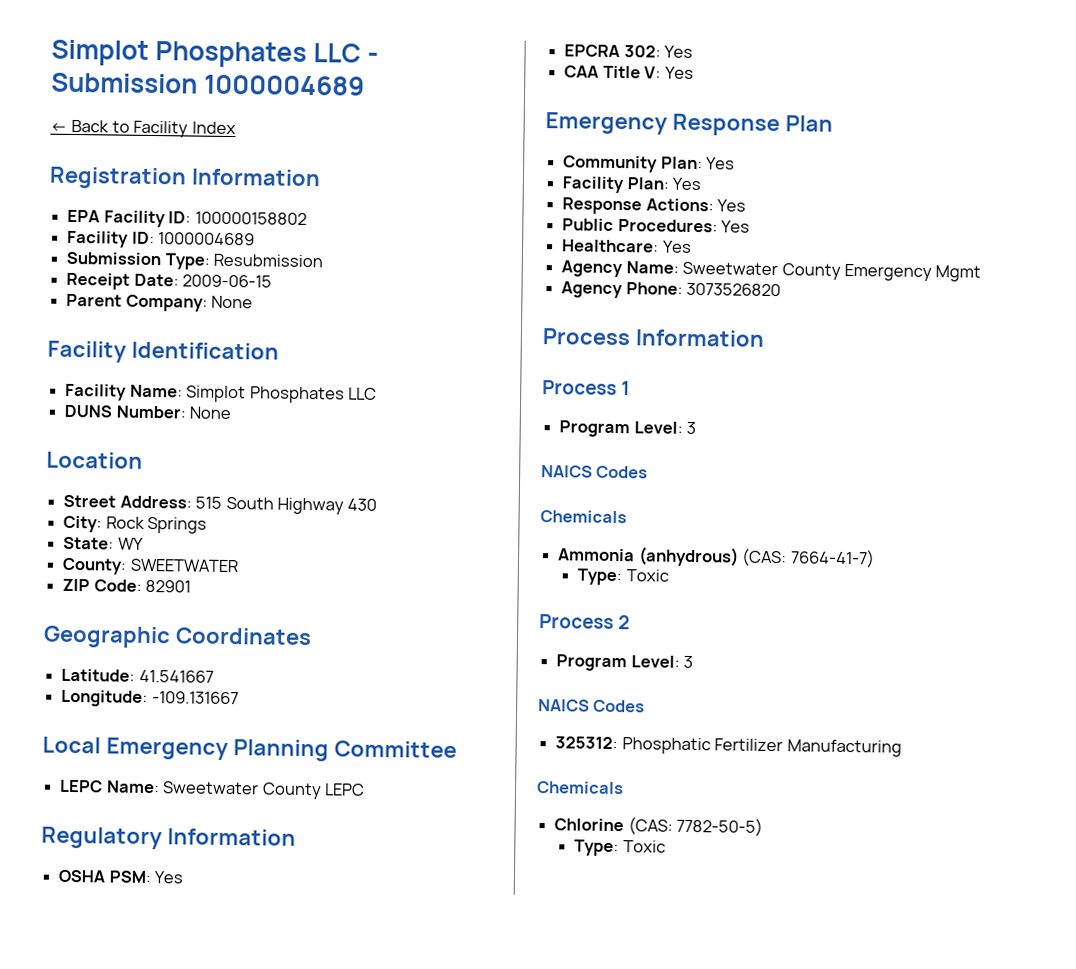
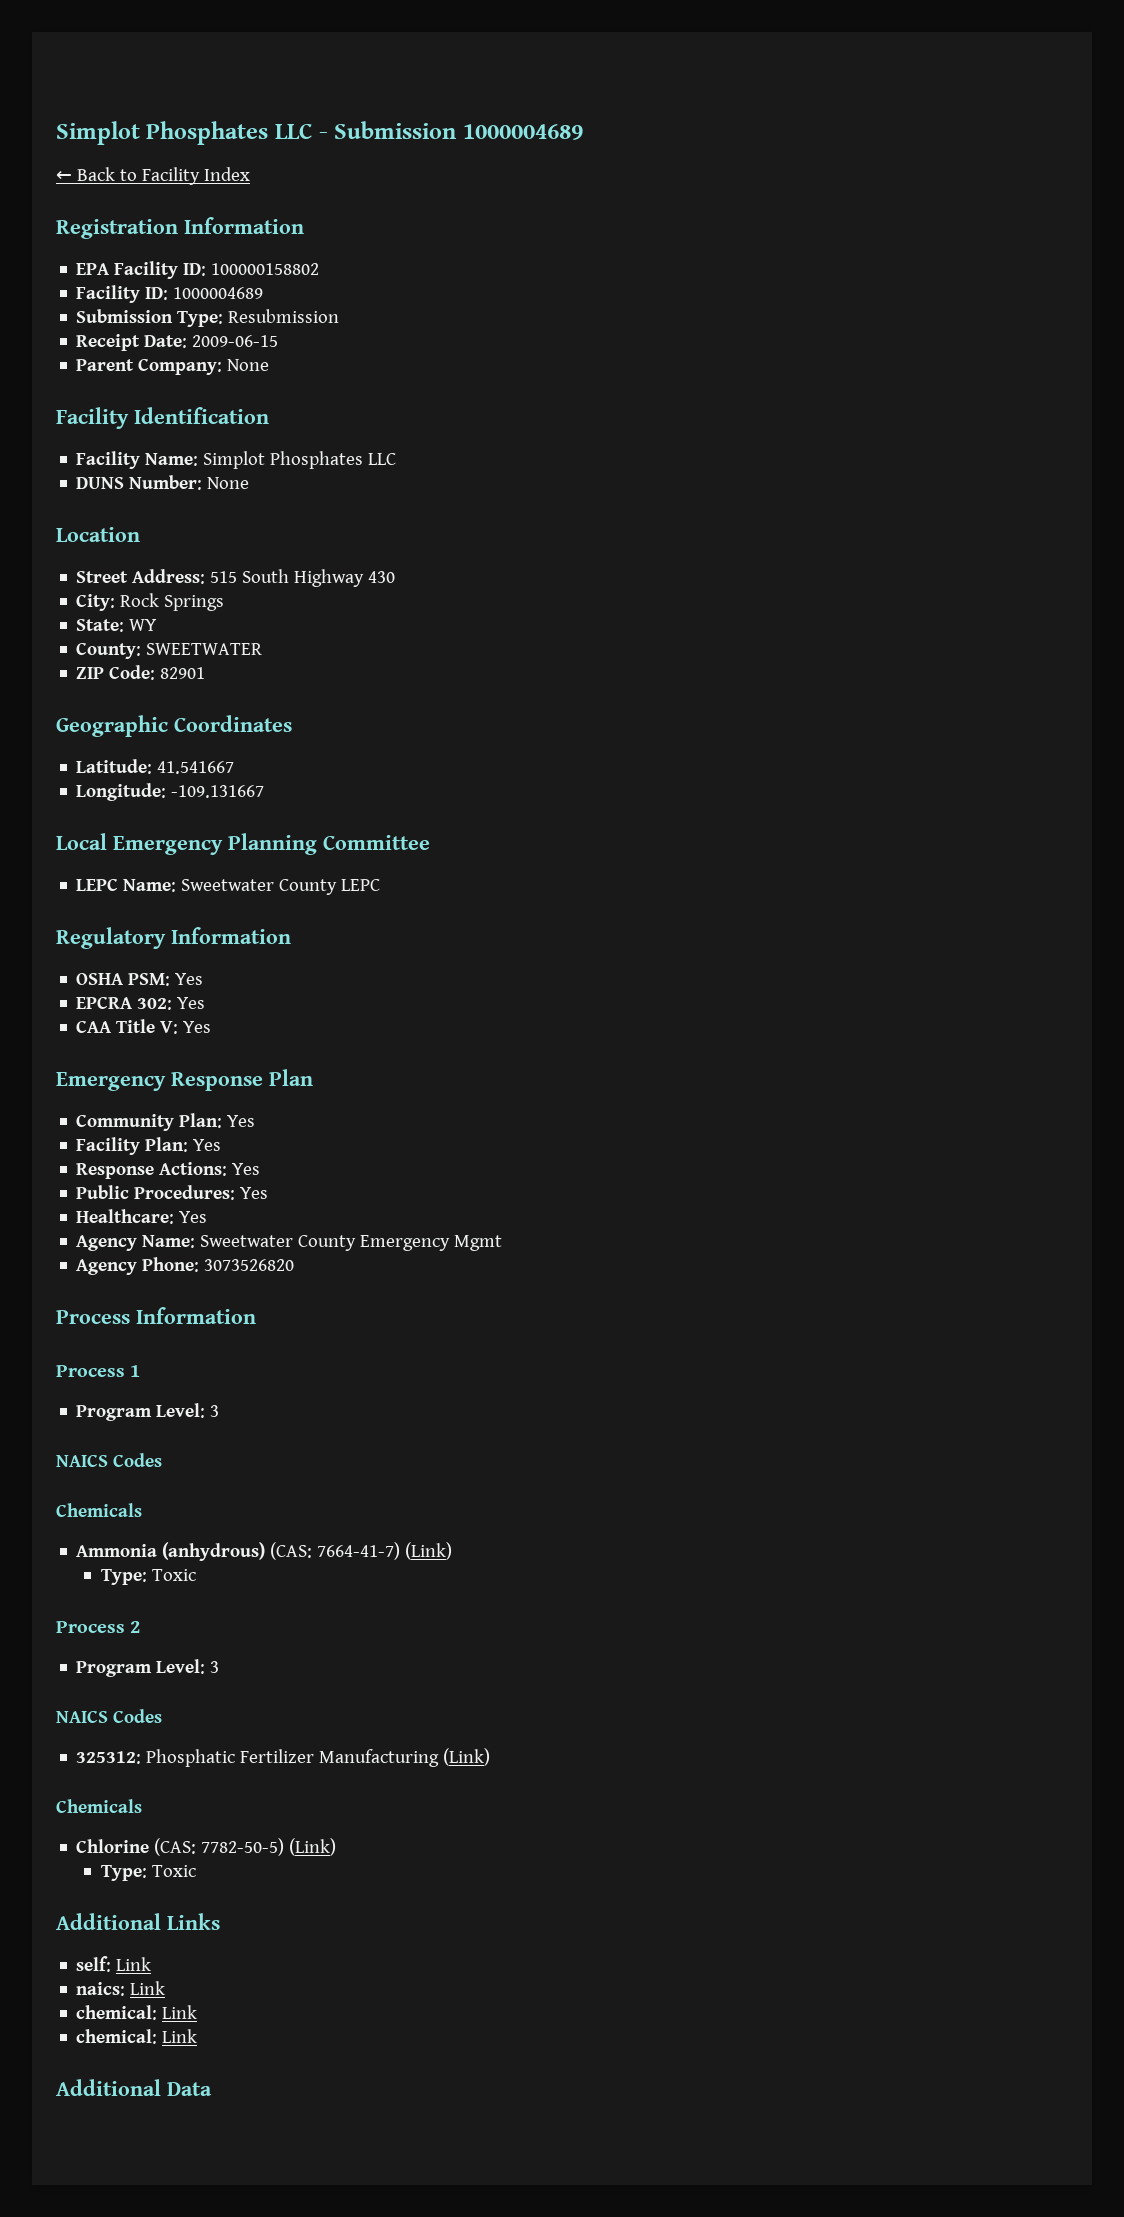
(875, 558) none -> [405,1542,453,1560] (Link)
(902, 748) none -> [443,1748,491,1766] (Link)
[574,839,666,857] // Type: Toxic -> [289,1838,337,1856] [100,1865,196,1881] [56,1913,220,1930] [76,1956,152,1972] [76,1981,166,1996] [76,2005,198,2020] [76,2029,198,2044] [56,2079,212,2096] (Link) // Type: Toxic // Additional Links // self: Link // naics: Link // chemical: Link // chemical: Link // Additional Data

